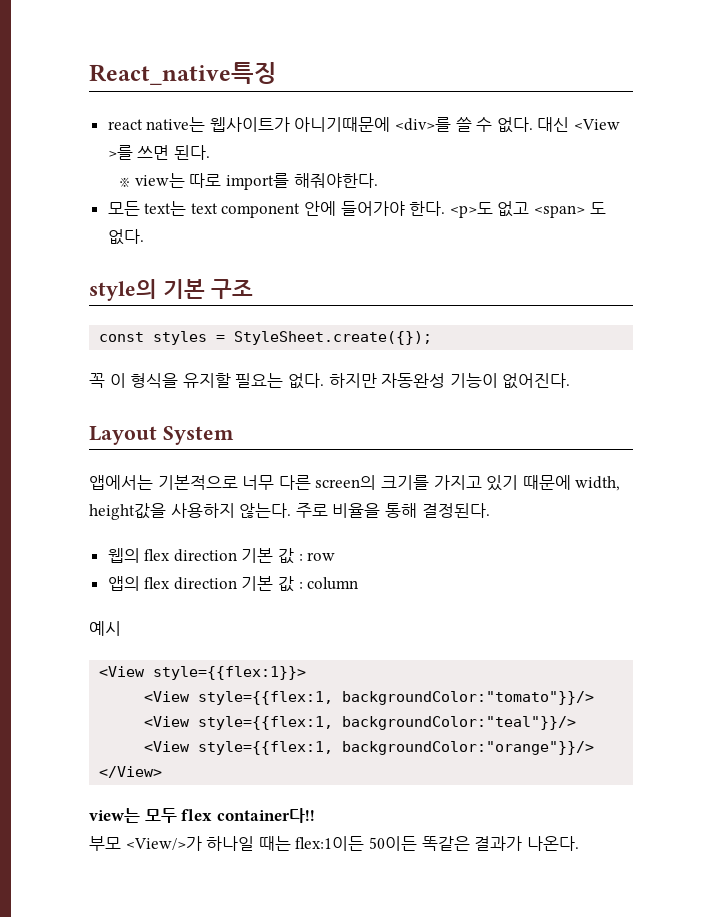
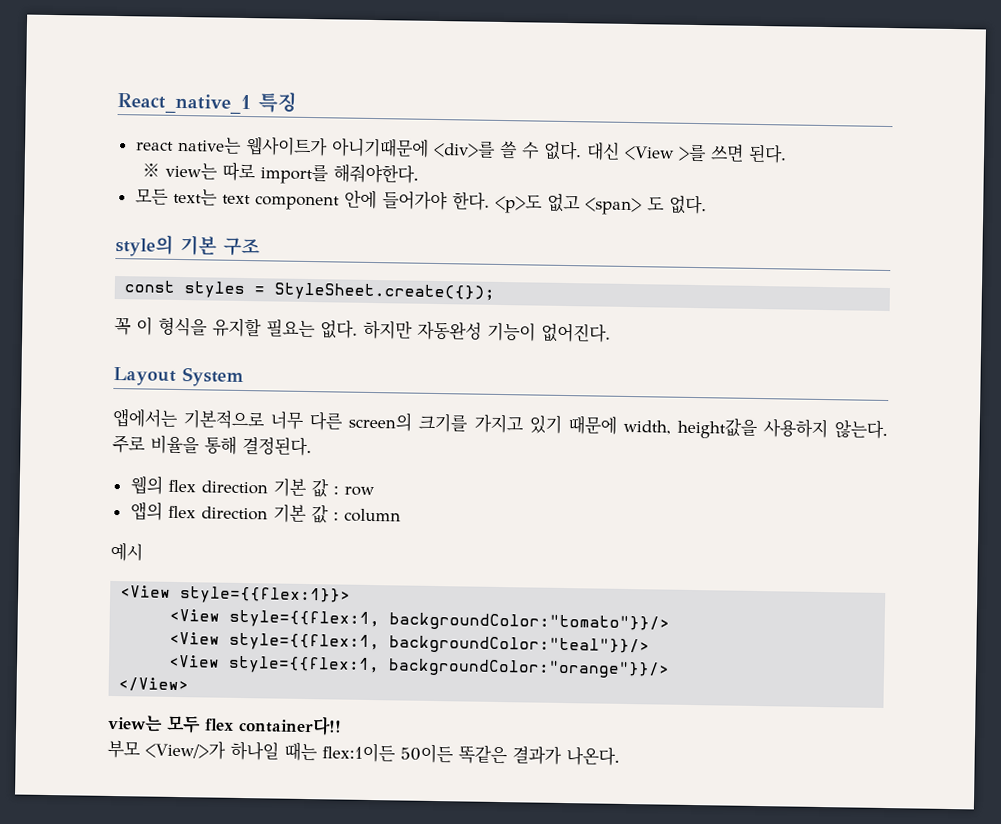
[89,62,277,85] React_native특징 -> [117,91,297,115] React_native_1 특징

